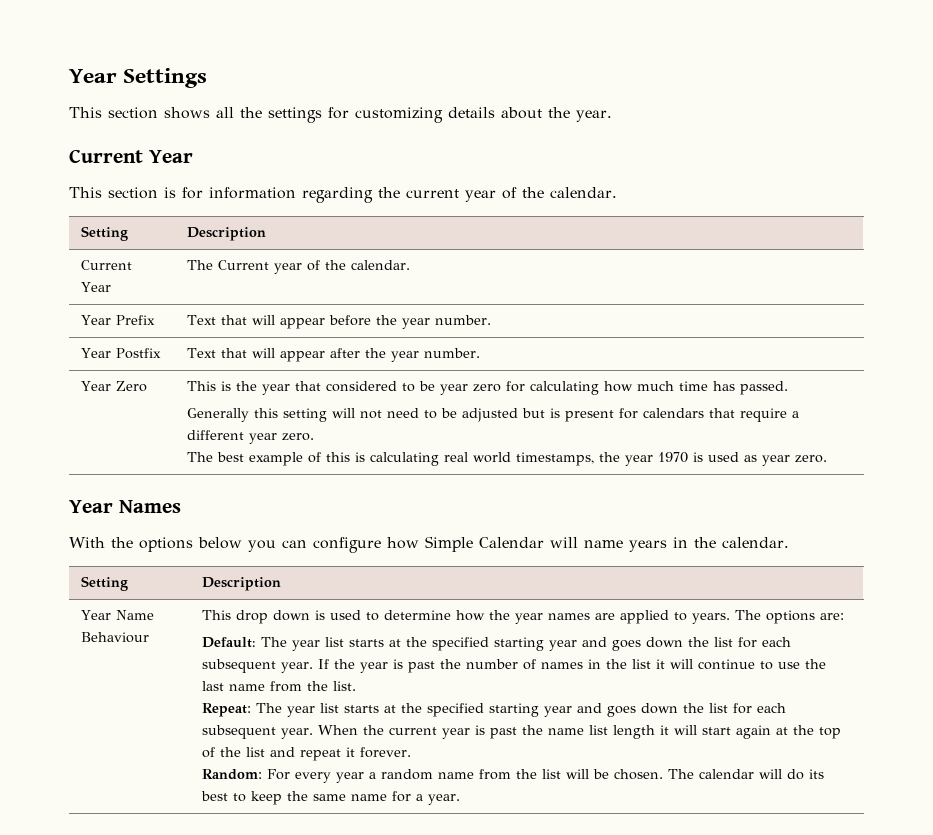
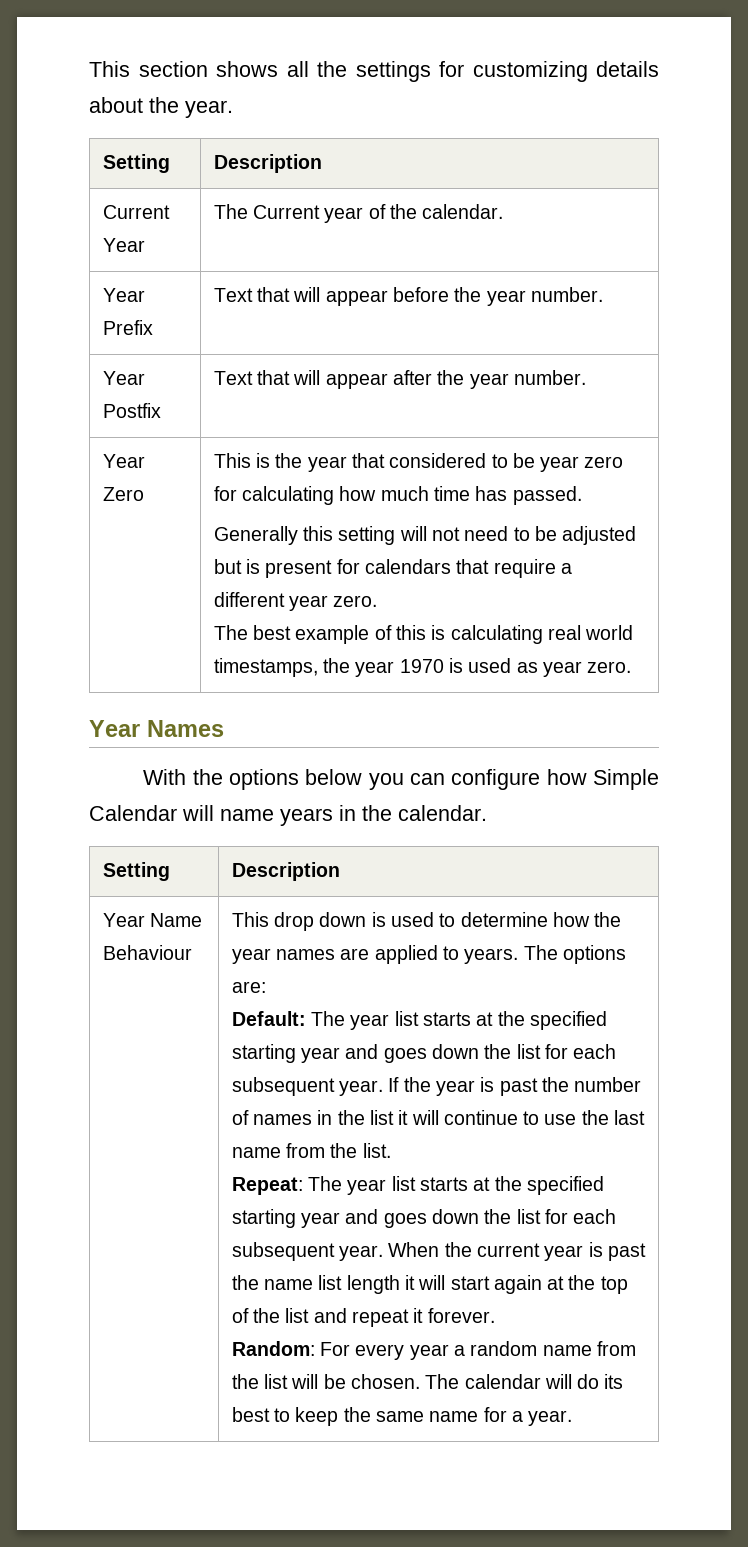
[69,68,208,88] Year Settings // -> (89, 69) none
[69,150,193,163] [69,187,617,203] // Current Year // This section is for information regarding the current year of the calendar. -> (233, 109) none

